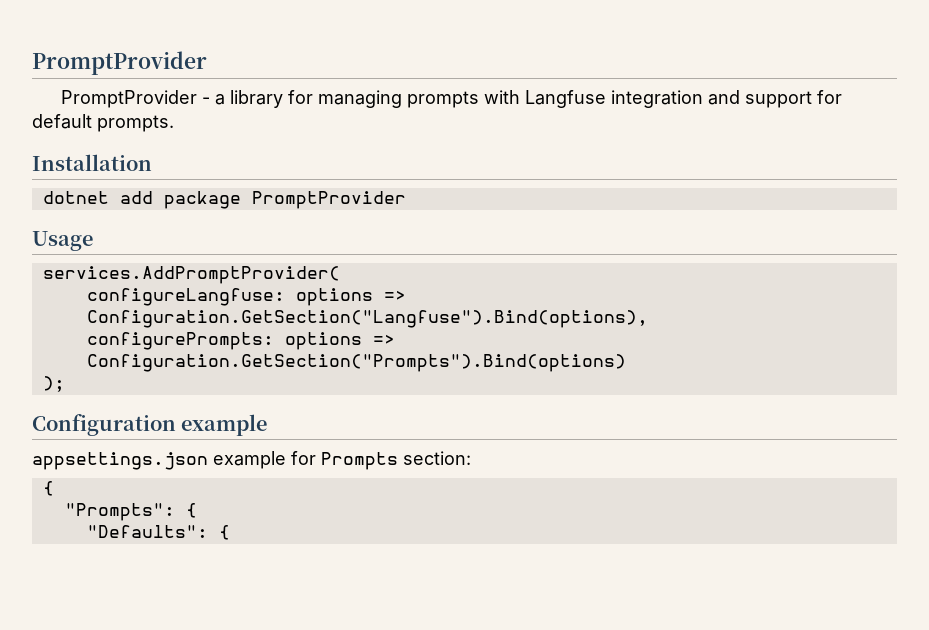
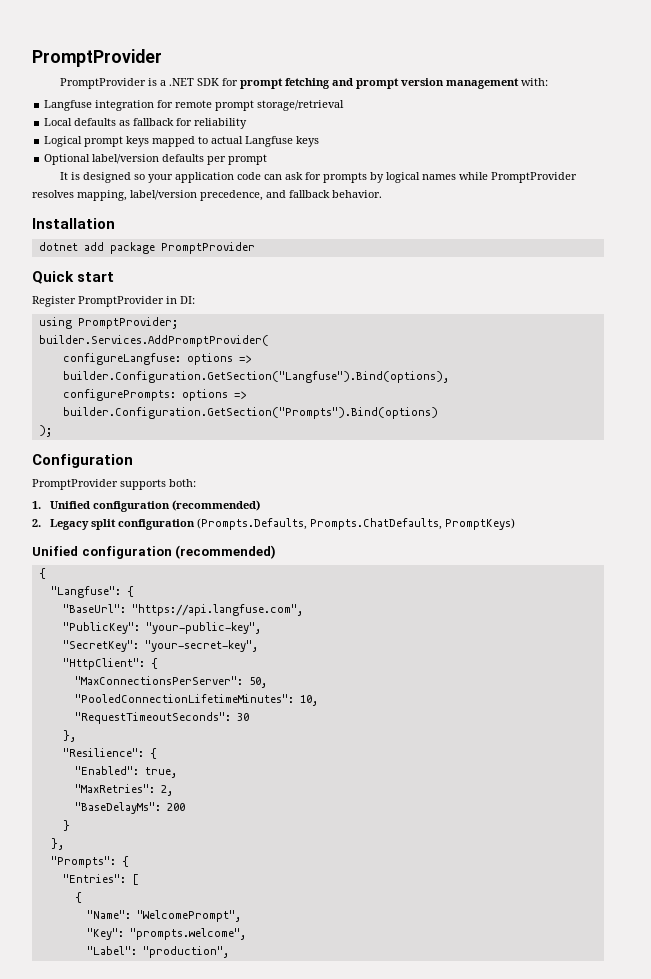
[202,90,843,108] [32,114,174,132] - a library for managing prompts with Langfuse integration and support for default prompts. -> [148,78,549,89] [44,100,345,111] [44,118,248,129] [44,136,320,147] [44,154,268,165] [60,172,578,183] [32,190,382,201] is a .NET SDK for prompt fetching and prompt version management with: // Langfuse integration for remote prompt storage/retrieval // Local defaults as fallback for reliability // Logical prompt keys mapped to actual Langfuse keys // Optional label/version defaults per prompt // It is designed so your application code can ask for prompts by logical names while PromptProvider resolves mapping, label/version precedence, and fallback behavior.
[32,231,93,251] [42,266,340,284] Usage // services.AddPromptProvider( -> [32,271,115,284] [32,296,195,307] [38,317,178,329] [38,335,269,347] Quick start // Register PromptProvider in DI: // using PromptProvider; // builder.Services.AddPromptProvider(
[86,310,648,328] Configuration.GetSection("Langfuse").Bind(options), -> [62,371,449,383] builder.Configuration.GetSection("Langfuse").Bind(options),
[86,354,626,372] Configuration.GetSection("Prompts").Bind(options) -> [62,407,438,419] builder.Configuration.GetSection("Prompts").Bind(options)
[181,414,268,436] [32,451,471,470] [42,481,54,496] example // appsettings.json example for Prompts section: // { -> [32,479,196,490] [32,500,260,512] [32,518,515,530] [32,545,277,559] [38,568,46,579] [50,586,134,598] [62,604,303,616] [62,622,261,634] [62,640,258,652] [62,658,158,670] [74,676,267,688] [74,694,318,706] [74,712,249,724] [62,730,76,742] [62,748,157,759] [74,766,177,778] [74,784,173,796] [74,802,185,814] [62,820,70,831] [50,838,64,850] // PromptProvider supports both: // 1. Unified configuration (recommended) // 2. Legacy split configuration (Prompts.Defaults, Prompts.ChatDefaults, PromptKeys) // Unified configuration (recommended) // { // "Langfuse": { // "BaseUrl": "https://api.langfuse.com", // "PublicKey": "your-public-key", // "SecretKey": "your-secret-key", // "HttpClient": { // "MaxConnectionsPerServer": 50, // "PooledConnectionLifetimeMinutes": 10, // "RequestTimeoutSeconds": 30 // }, // "Resilience": { // "Enabled": true, // "MaxRetries": 2, // "BaseDelayMs": 200 // } // },
[86,525,230,540] "Defaults": { -> [62,874,139,885] [74,892,82,903] [86,910,241,922] [86,928,246,940] [86,946,229,958] "Entries": [ // { // "Name": "WelcomePrompt", // "Key": "prompts.welcome", // "Label": "production",

